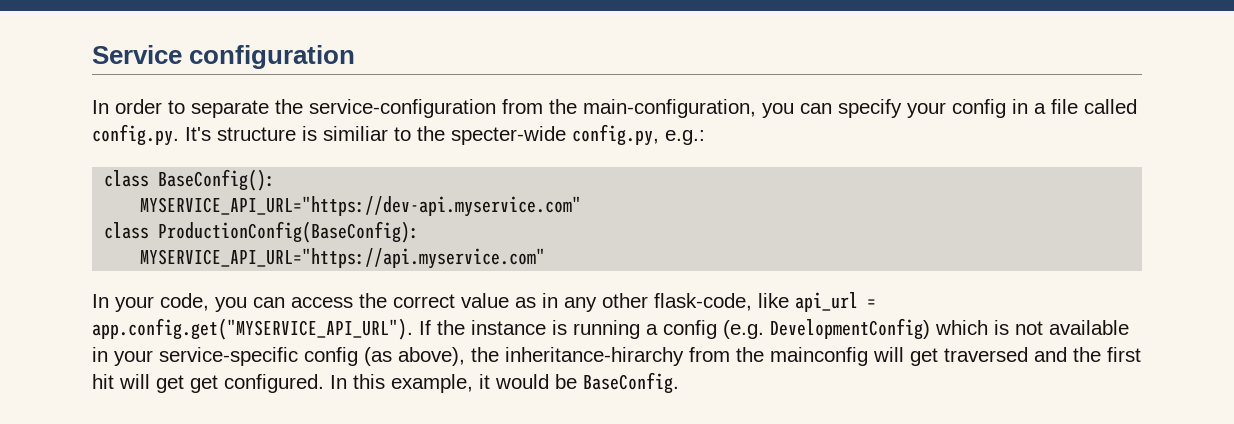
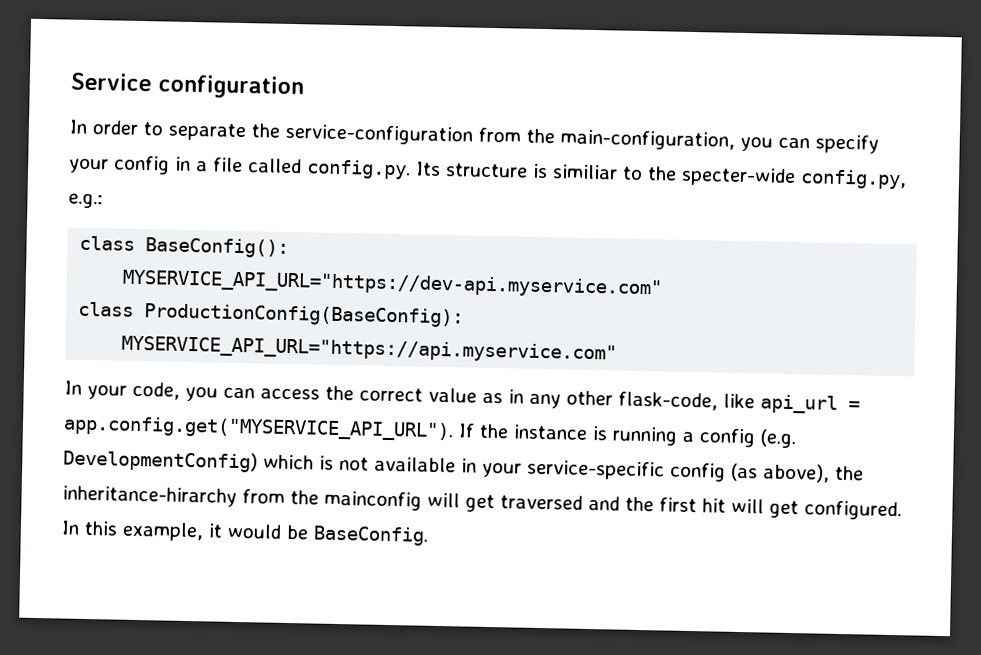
[185,127,211,141] It's -> [416,161,441,176] Its
[190,375,218,393] get -> (799, 509) none

